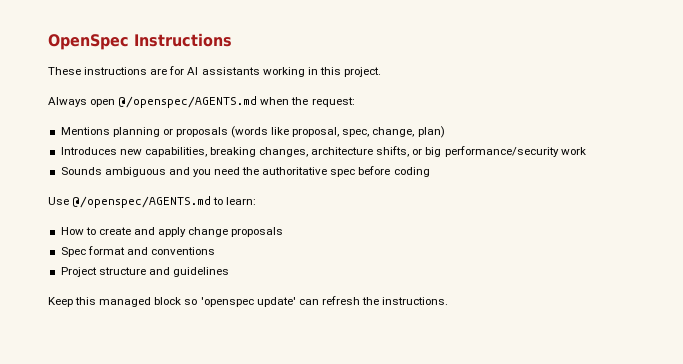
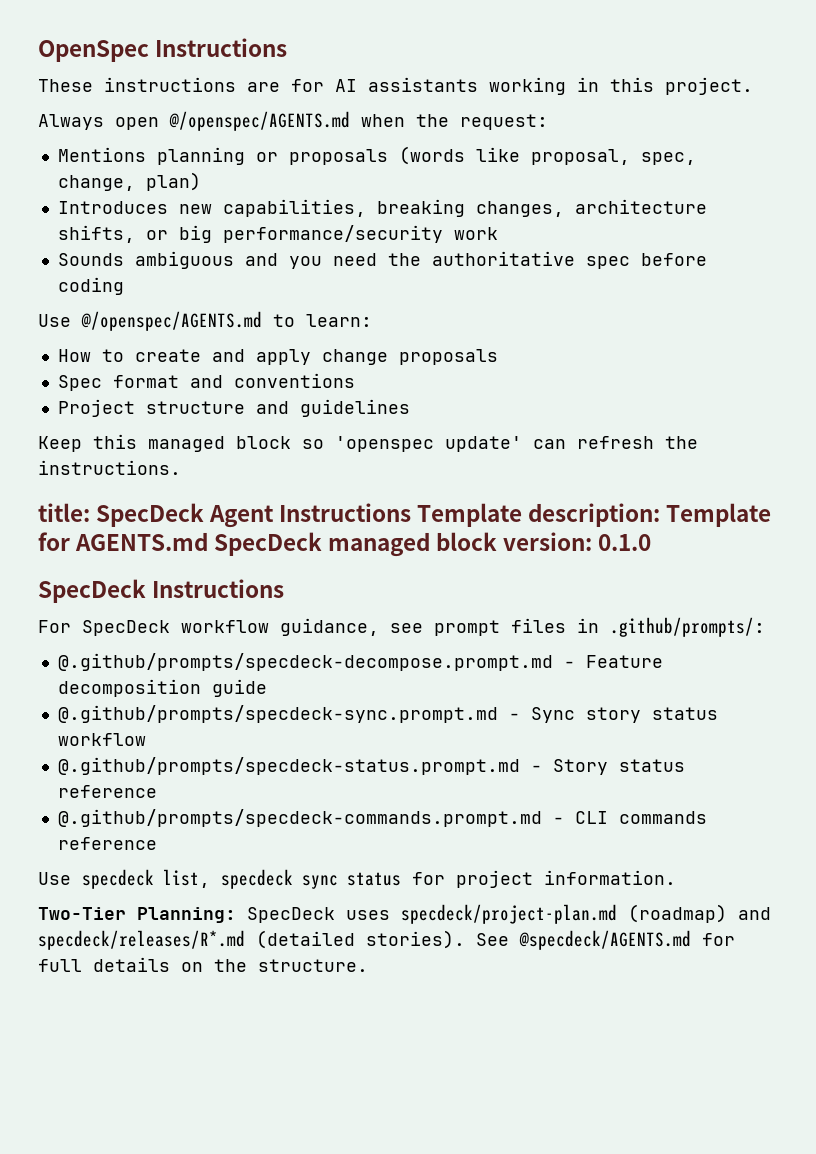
(449, 301) none -> [38,503,772,528] [38,532,652,557] [38,579,285,603] [38,617,765,637] [57,653,663,671] [57,679,267,697] [57,705,718,723] [57,733,146,746] [57,757,685,775] [57,785,157,798] [57,809,707,827] [57,837,157,850] [38,869,676,889] [38,904,771,924] [38,930,735,950] [38,957,368,972] // title: SpecDeck Agent Instructions Template description: Template for AGENTS.md SpecDeck managed block version: 0.1.0 // SpecDeck Instructions // For SpecDeck workflow guidance, see prompt files in .github/prompts/: // @.github/prompts/specdeck-decompose.prompt.md - Feature decomposition guide // @.github/prompts/specdeck-sync.prompt.md - Sync story status workflow // @.github/prompts/specdeck-status.prompt.md - Story status reference // @.github/prompts/specdeck-commands.prompt.md - CLI commands reference // Use specdeck list, specdeck sync status for project information. // Two-Tier Planning: SpecDeck uses specdeck/project-plan.md (roadmap) and specdeck/releases/R*.md (detailed stories). See @specdeck/AGENTS.md for full details on the structure.

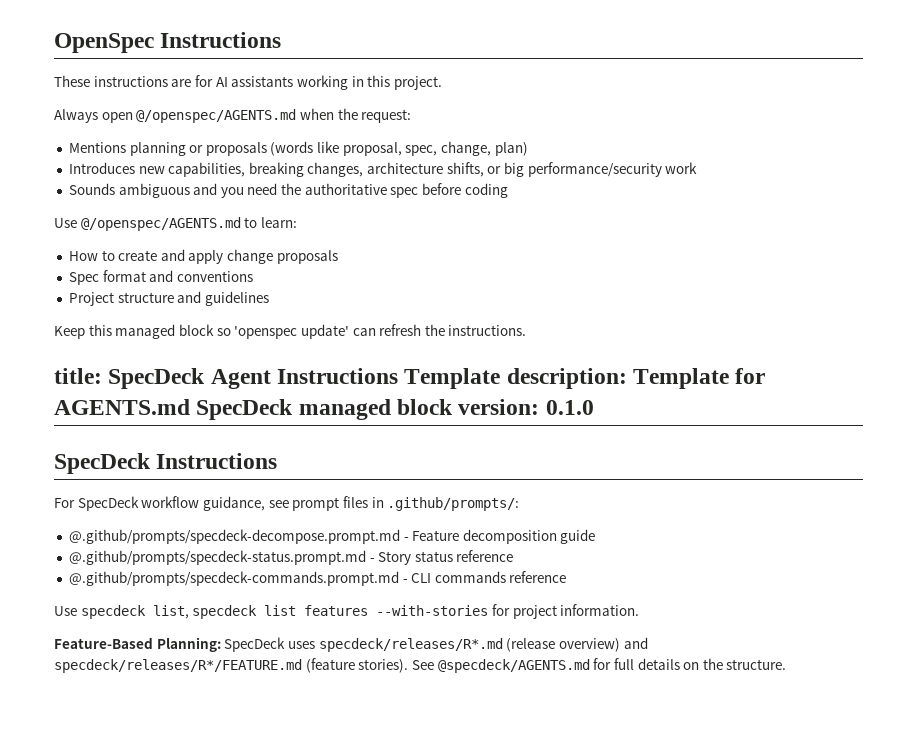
[57,705,718,723] [57,733,146,746] // @.github/prompts/specdeck-sync.prompt.md - Sync story status workflow -> (596, 536) none
[302,872,401,889] sync status -> [264,605,489,616] list features --with-stories
[38,907,126,920] Two-Tier -> [54,637,153,649] Feature-Based
[401,904,771,924] [38,930,355,950] specdeck/project-plan.md (roadmap) and specdeck/releases/R*.md (detailed -> [318,637,648,652] [54,658,355,673] specdeck/releases/R*.md (release overview) and specdeck/releases/R*/FEATURE.md (feature

